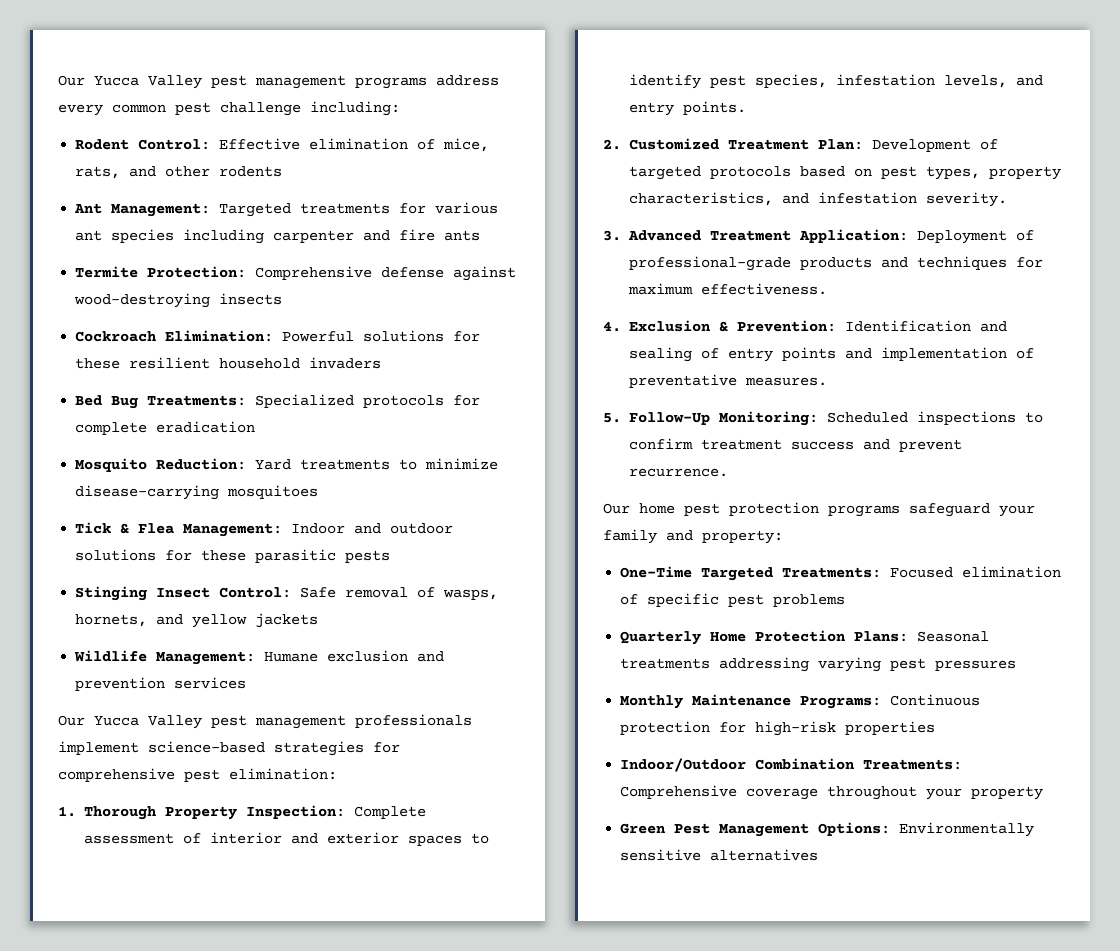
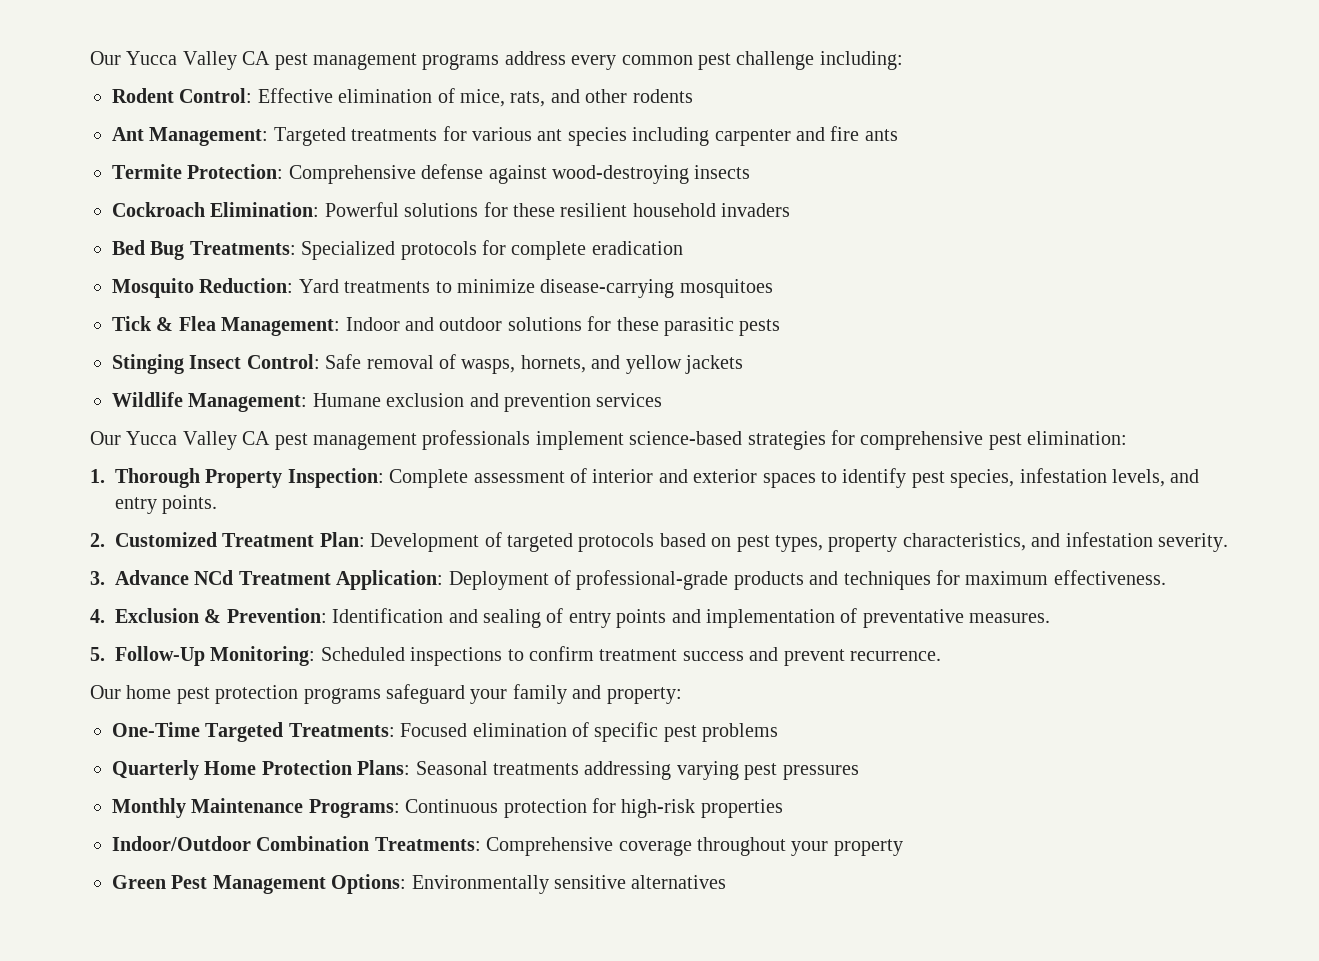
[58,75,202,89] Our Yucca Valley -> [90,51,271,70] Our Yucca Valley CA
(202, 722) none -> [242,431,271,445] CA
[627,230,701,241] Advanced -> [115,570,234,585] Advance NCd

